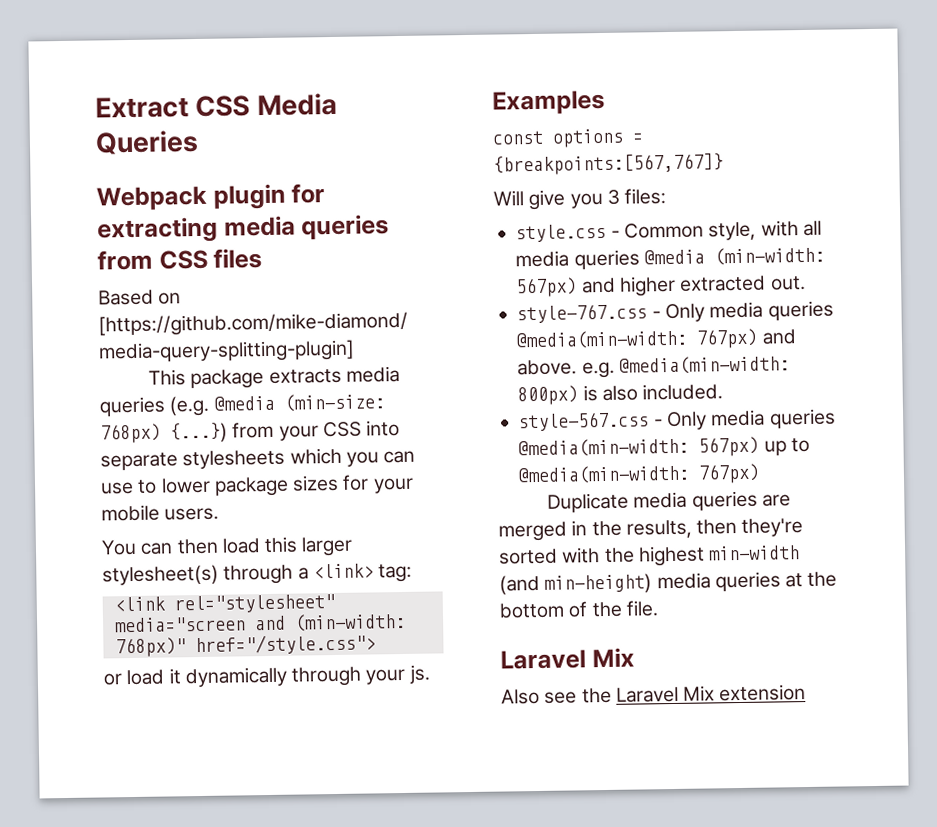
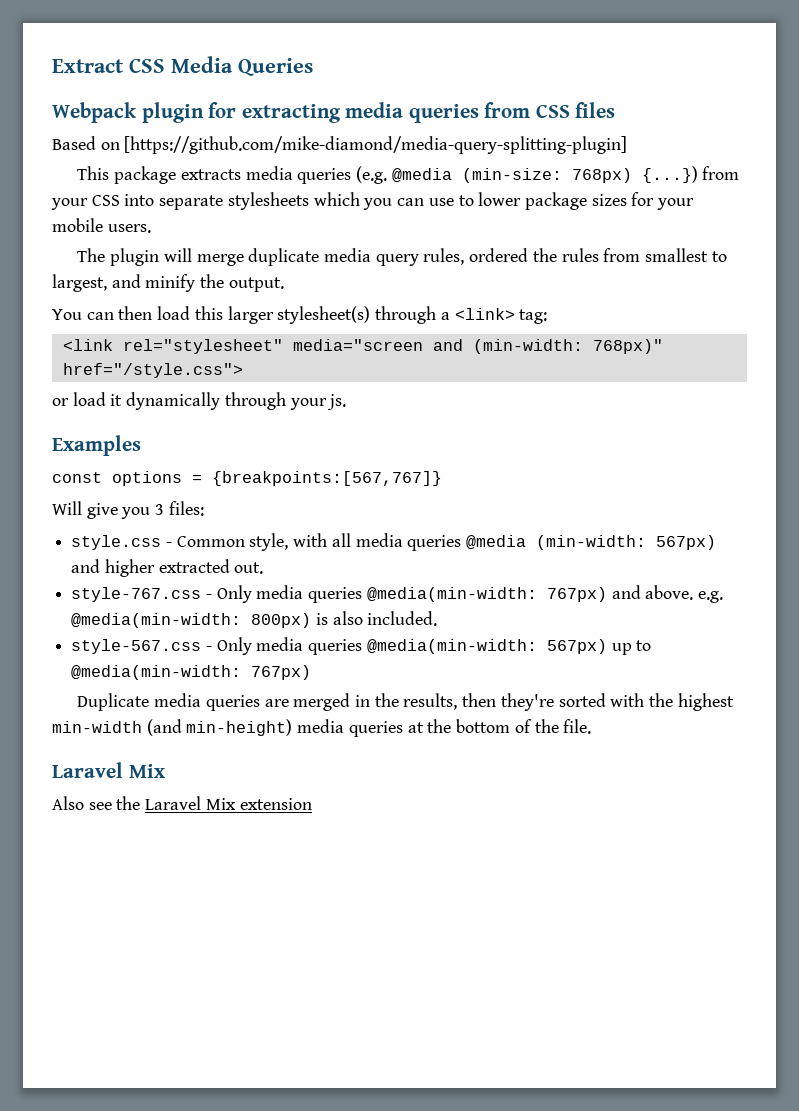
(220, 514) none -> [77,248,727,266] [52,274,284,292] // The plugin will merge duplicate media query rules, ordered the rules from smallest to largest, and minify the output.

